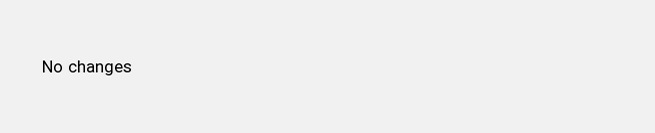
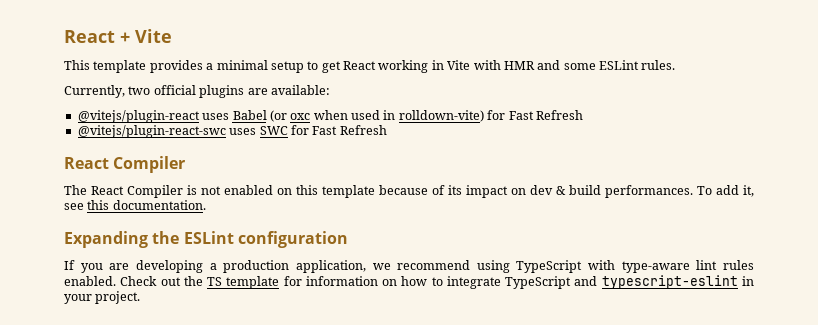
[41,60,133,76] No changes -> [64,29,172,43] [64,60,676,73] [64,85,330,98] [77,110,583,123] [77,125,387,138] [64,156,186,173] [64,185,754,198] [64,200,206,210] [64,231,348,248] [64,260,754,273] [64,275,754,289] [64,291,141,304] React + Vite // This template provides a minimal setup to get React working in Vite with HMR and some ESLint rules. // Currently, two official plugins are available: // @vitejs/plugin-react uses Babel (or oxc when used in rolldown-vite) for Fast Refresh // @vitejs/plugin-react-swc uses SWC for Fast Refresh // React Compiler // The React Compiler is not enabled on this template because of its impact on dev & build performances. To add it, see this documentation. // Expanding the ESLint configuration // If you are developing a production application, we recommend using TypeScript with type-aware lint rules enabled. Check out the TS template for information on how to integrate TypeScript and typescript-eslint in your project.

